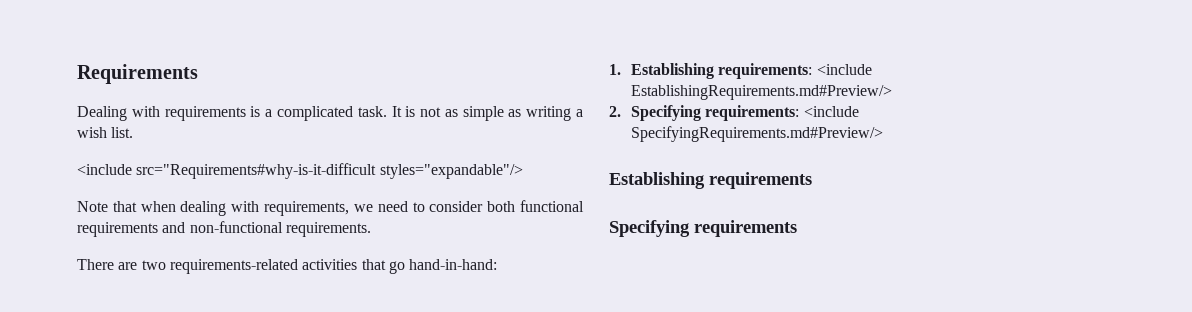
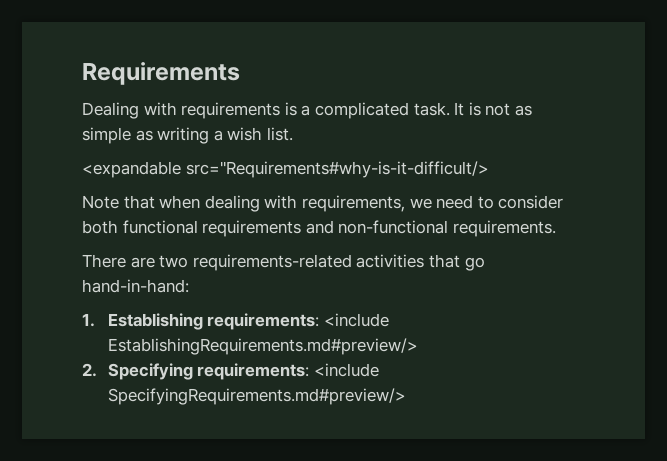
[77,163,523,179] <include src="Requirements#why-is-it-difficult styles="expandable"/> -> [82,161,489,178] <expandable src="Requirements#why-is-it-difficult/>
[631,85,893,100] EstablishingRequirements.md#Preview/> -> [107,338,418,355] EstablishingRequirements.md#preview/>
[631,126,884,142] [609,172,812,189] [609,220,797,237] SpecifyingRequirements.md#Preview/> // Establishing requirements // Specifying requirements -> [107,388,406,405] SpecifyingRequirements.md#preview/>

